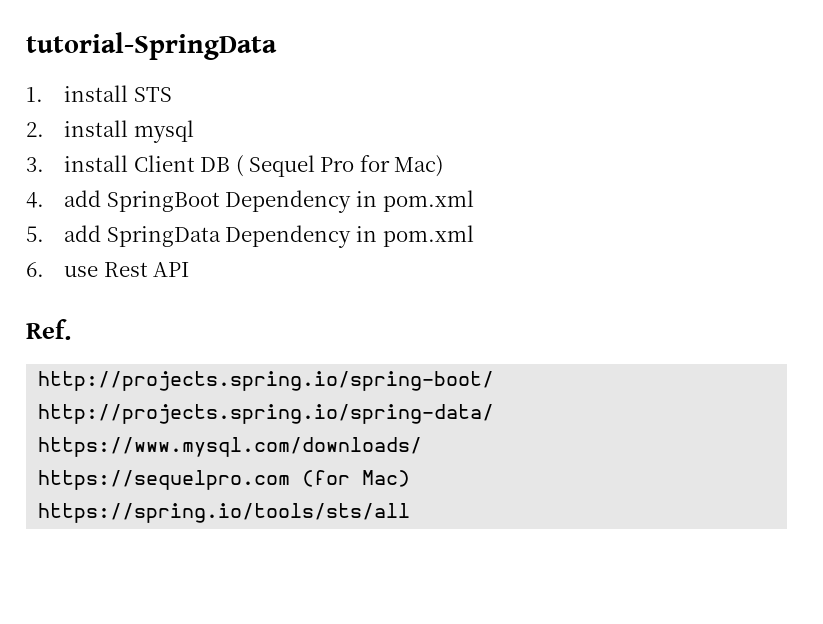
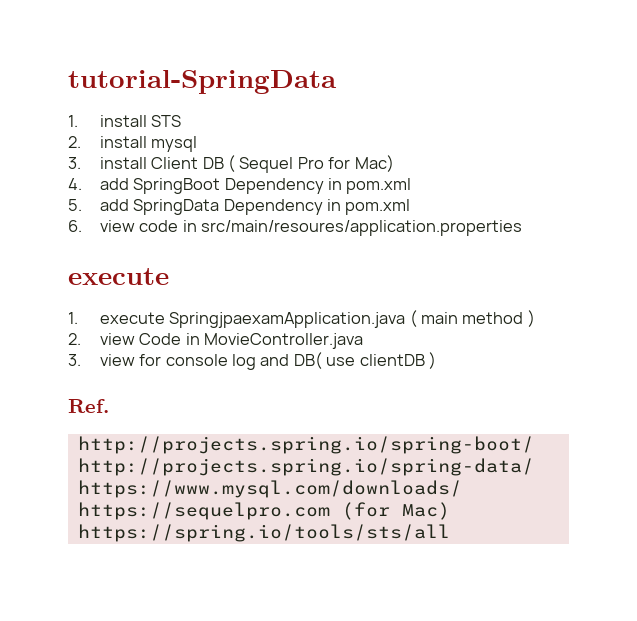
[64,262,190,277] use Rest API -> [99,220,523,236] [68,268,169,285] [68,310,535,328] [68,333,364,349] [68,352,437,370] view code in src/main/resoures/application.properties // execute // 1. execute SpringjpaexamApplication.java ( main method ) // 2. view Code in MovieController.java // 3. view for console log and DB( use clientDB )

